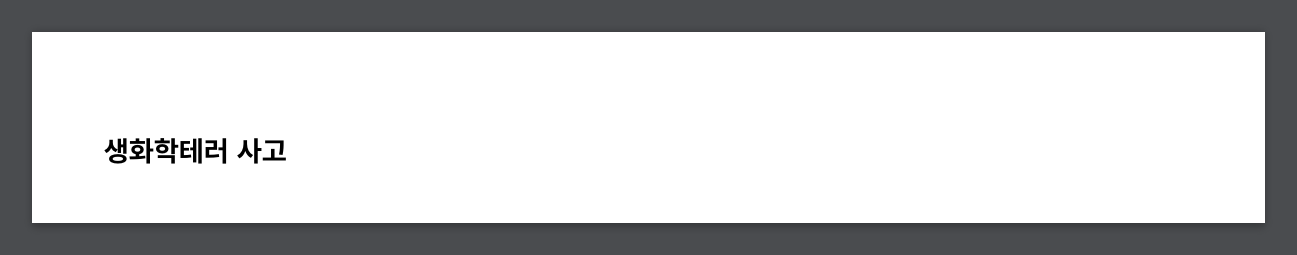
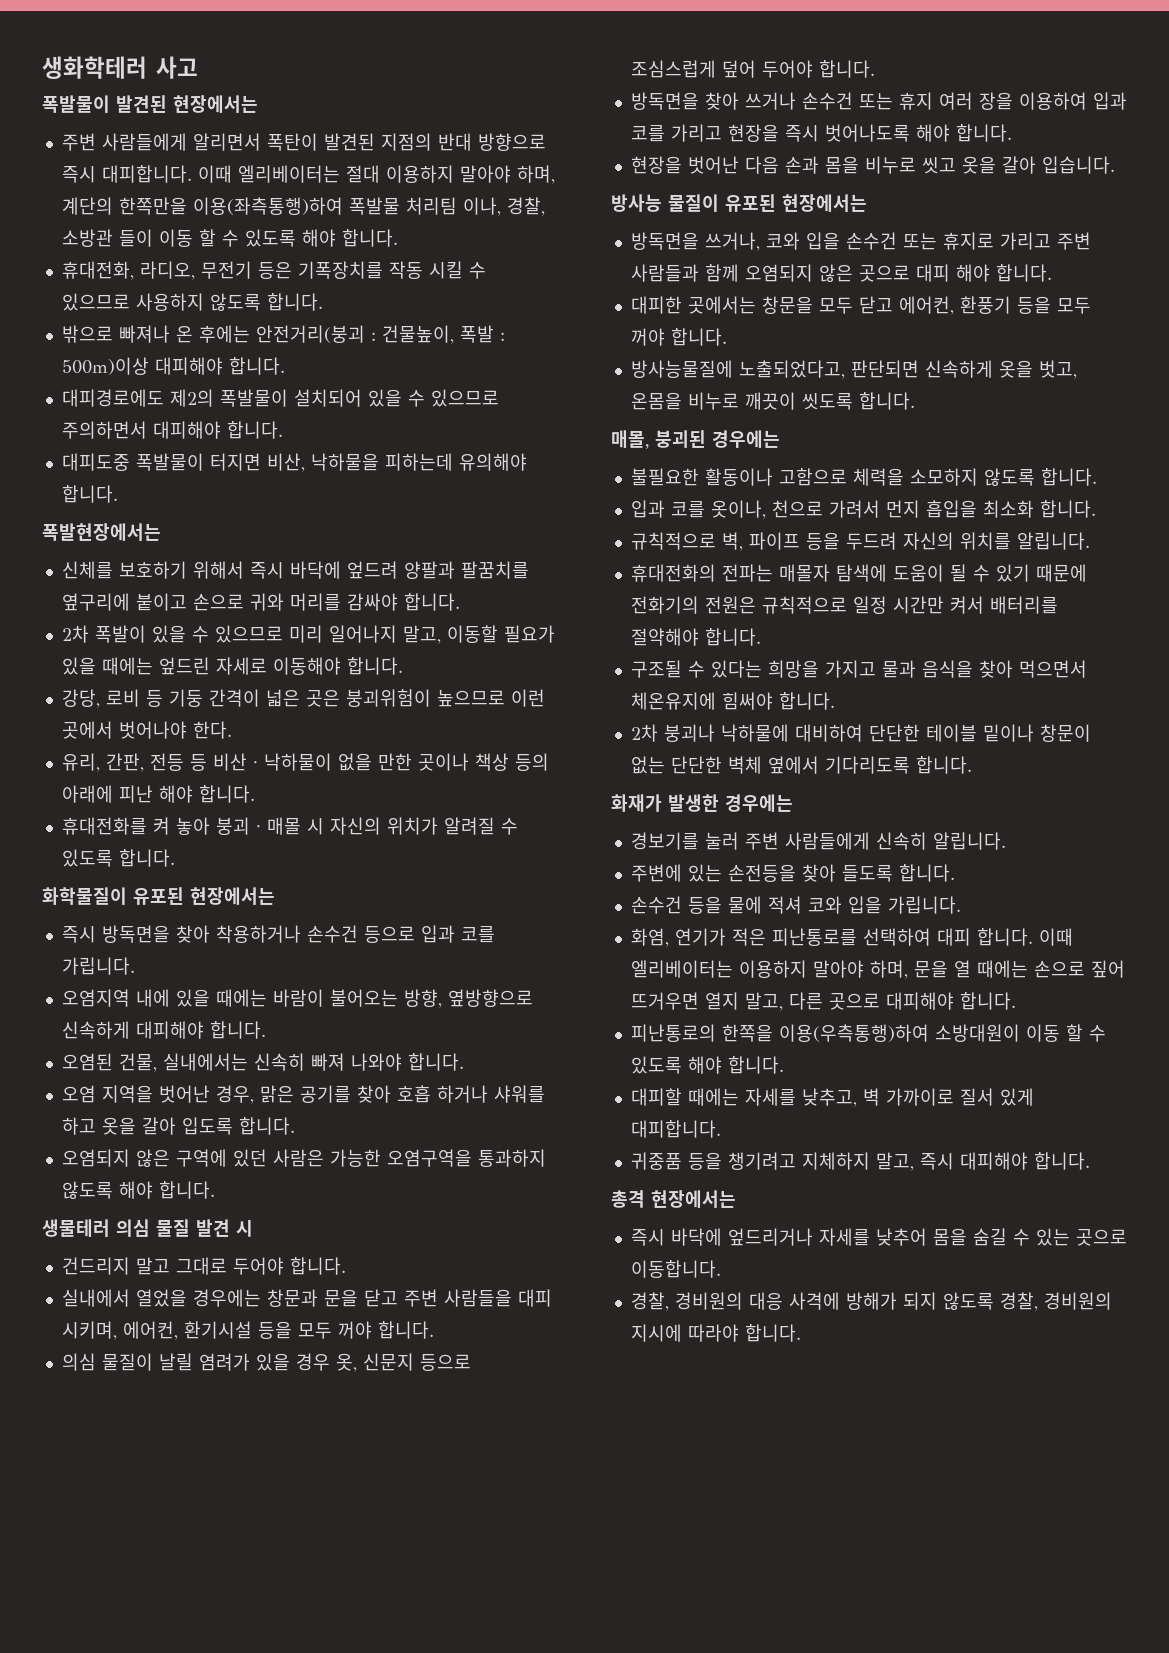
(287, 151) none -> [42,95,258,113] [61,133,546,151] [61,165,555,184] [61,197,545,216] [61,229,398,247] [61,261,486,280] [61,293,323,311] [61,325,505,344] [61,357,285,375] [61,389,499,407] [61,421,283,439] [61,453,527,472] [61,485,118,503] [42,523,161,541] [61,561,529,579] [61,593,460,611] [61,625,555,644] [61,657,403,675] [61,689,545,708] [61,721,232,739] [61,753,549,772] [61,785,255,803] [61,817,518,835] [61,849,175,867] [42,887,275,905] [61,925,495,943] [61,957,135,975] [61,989,533,1008] [61,1021,266,1039] [61,1053,464,1072] [61,1085,545,1104] [61,1117,295,1135] [61,1149,546,1167] [61,1181,215,1199] [42,1219,253,1237] [61,1257,346,1275] [61,1289,552,1307] [61,1321,434,1340] [61,1353,471,1372] [630,60,875,78] [630,92,1127,110] [630,124,1012,142] [630,156,1115,174] [611,194,867,212] [630,232,1091,251] [630,264,1052,282] [630,296,1091,315] [630,328,727,346] [630,360,1077,379] [630,392,915,410] [611,430,780,449] [630,468,1097,486] [630,500,1096,519] [630,532,1090,551] [630,564,1087,582] [630,596,1058,614] [630,628,761,646] [630,660,1087,678] [630,692,835,710] [630,724,1091,742] [630,756,972,774] [611,794,793,812] [630,832,1006,850] [630,864,955,882] [630,896,961,914] [630,928,1073,947] [630,960,1125,979] [630,992,1016,1011] [630,1024,1106,1042] [630,1056,784,1074] [630,1088,1034,1107] [630,1120,721,1138] [630,1152,1090,1171] [611,1190,736,1208] [630,1228,1127,1246] [630,1260,721,1278] [630,1292,1112,1311] [630,1324,801,1342] // 폭발물이 발견된 현장에서는 // 주변 사람들에게 알리면서 폭탄이 발견된 지점의 반대 방향으로 즉시 대피합니다. 이때 엘리베이터는 절대 이용하지 말아야 하며, 계단의 한쪽만을 이용(좌측통행)하여 폭발물 처리팀 이나, 경찰, 소방관 들이 이동 할 수 있도록 해야 합니다. // 휴대전화, 라디오, 무전기 등은 기폭장치를 작동 시킬 수 있으므로 사용하지 않도록 합니다. // 밖으로 빠져나 온 후에는 안전거리(붕괴 : 건물높이, 폭발 : 500m)이상 대피해야 합니다. // 대피경로에도 제2의 폭발물이 설치되어 있을 수 있으므로 주의하면서 대피해야 합니다. // 대피도중 폭발물이 터지면 비산, 낙하물을 피하는데 유의해야 합니다. // 폭발현장에서는 // 신체를 보호하기 위해서 즉시 바닥에 엎드려 양팔과 팔꿈치를 옆구리에 붙이고 손으로 귀와 머리를 감싸야 합니다. // 2차 폭발이 있을 수 있으므로 미리 일어나지 말고, 이동할 필요가 있을 때에는 엎드린 자세로 이동해야 합니다. // 강당, 로비 등 기둥 간격이 넓은 곳은 붕괴위험이 높으므로 이런 곳에서 벗어나야 한다. // 유리, 간판, 전등 등 비산ㆍ낙하물이 없을 만한 곳이나 책상 등의 아래에 피난 해야 합니다. // 휴대전화를 켜 놓아 붕괴ㆍ매몰 시 자신의 위치가 알려질 수 있도록 합니다. // 화학물질이 유포된 현장에서는 // 즉시 방독면을 찾아 착용하거나 손수건 등으로 입과 코를 가립니다. // 오염지역 내에 있을 때에는 바람이 불어오는 방향, 옆방향으로 신속하게 대피해야 합니다. // 오염된 건물, 실내에서는 신속히 빠져 나와야 합니다. // 오염 지역을 벗어난 경우, 맑은 공기를 찾아 호흡 하거나 샤워를 하고 옷을 갈아 입도록 합니다. // 오염되지 않은 구역에 있던 사람은 가능한 오염구역을 통과하지 않도록 해야 합니다. // 생물테러 의심 물질 발견 시 // 건드리지 말고 그대로 두어야 합니다. // 실내에서 열었을 경우에는 창문과 문을 닫고 주변 사람들을 대피 시키며, 에어컨, 환기시설 등을 모두 꺼야 합니다. // 의심 물질이 날릴 염려가 있을 경우 옷, 신문지 등으로 조심스럽게 덮어 두어야 합니다. // 방독면을 찾아 쓰거나 손수건 또는 휴지 여러 장을 이용하여 입과 코를 가리고 현장을 즉시 벗어나도록 해야 합니다. // 현장을 벗어난 다음 손과 몸을 비누로 씻고 옷을 갈아 입습니다. // 방사능 물질이 유포된 현장에서는 // 방독면을 쓰거나, 코와 입을 손수건 또는 휴지로 가리고 주변 사람들과 함께 오염되지 않은 곳으로 대피 해야 합니다. // 대피한 곳에서는 창문을 모두 닫고 에어컨, 환풍기 등을 모두 꺼야 합니다. // 방사능물질에 노출되었다고, 판단되면 신속하게 옷을 벗고, 온몸을 비누로 깨끗이 씻도록 합니다. // 매몰, 붕괴된 경우에는 // 불필요한 활동이나 고함으로 체력을 소모하지 않도록 합니다. // 입과 코를 옷이나, 천으로 가려서 먼지 흡입을 최소화 합니다. // 규칙적으로 벽, 파이프 등을 두드려 자신의 위치를 알립니다. // 휴대전화의 전파는 매몰자 탐색에 도움이 될 수 있기 때문에 전화기의 전원은 규칙적으로 일정 시간만 켜서 배터리를 절약해야 합니다. // 구조될 수 있다는 희망을 가지고 물과 음식을 찾아 먹으면서 체온유지에 힘써야 합니다. // 2차 붕괴나 낙하물에 대비하여 단단한 테이블 밑이나 창문이 없는 단단한 벽체 옆에서 기다리도록 합니다. // 화재가 발생한 경우에는 // 경보기를 눌러 주변 사람들에게 신속히 알립니다. // 주변에 있는 손전등을 찾아 들도록 합니다. // 손수건 등을 물에 적셔 코와 입을 가립니다. // 화염, 연기가 적은 피난통로를 선택하여 대피 합니다. 이때 엘리베이터는 이용하지 말아야 하며, 문을 열 때에는 손으로 짚어 뜨거우면 열지 말고, 다른 곳으로 대피해야 합니다. // 피난통로의 한쪽을 이용(우측통행)하여 소방대원이 이동 할 수 있도록 해야 합니다. // 대피할 때에는 자세를 낮추고, 벽 가까이로 질서 있게 대피합니다. // 귀중품 등을 챙기려고 지체하지 말고, 즉시 대피해야 합니다. // 총격 현장에서는 // 즉시 바닥에 엎드리거나 자세를 낮추어 몸을 숨길 수 있는 곳으로 이동합니다. // 경찰, 경비원의 대응 사격에 방해가 되지 않도록 경찰, 경비원의 지시에 따라야 합니다.

